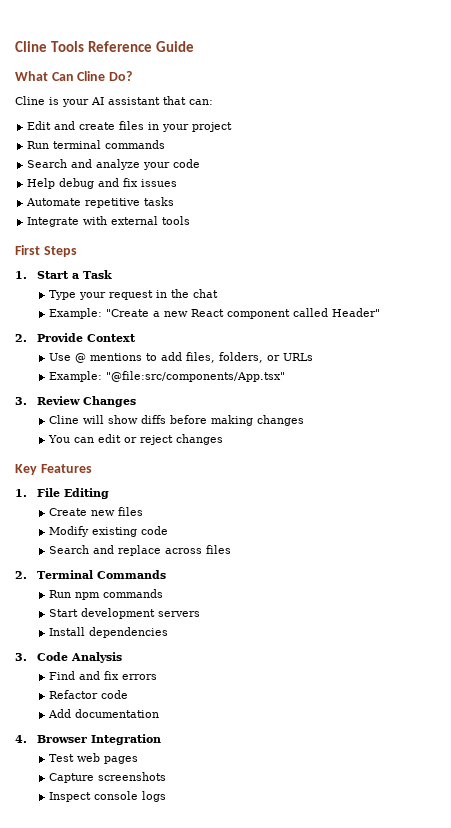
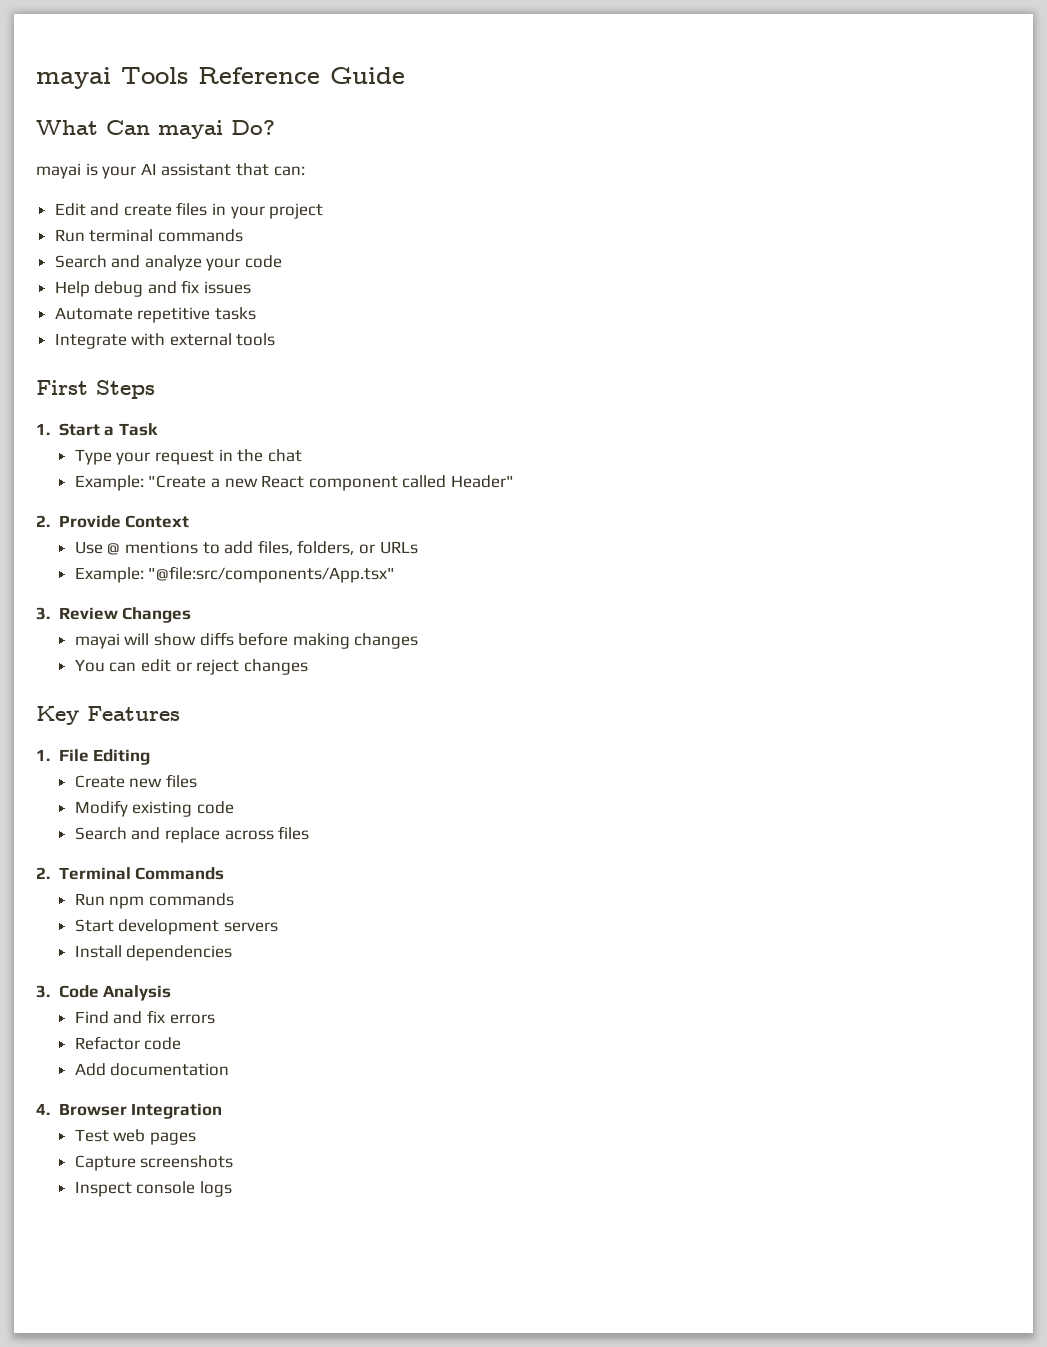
[15,41,47,52] Cline -> [36,67,111,89] mayai
[77,71,106,81] Cline -> [158,120,223,139] mayai
[15,96,45,105] Cline -> [36,163,81,179] mayai
[48,415,79,424] Cline -> [74,633,120,649] mayai

